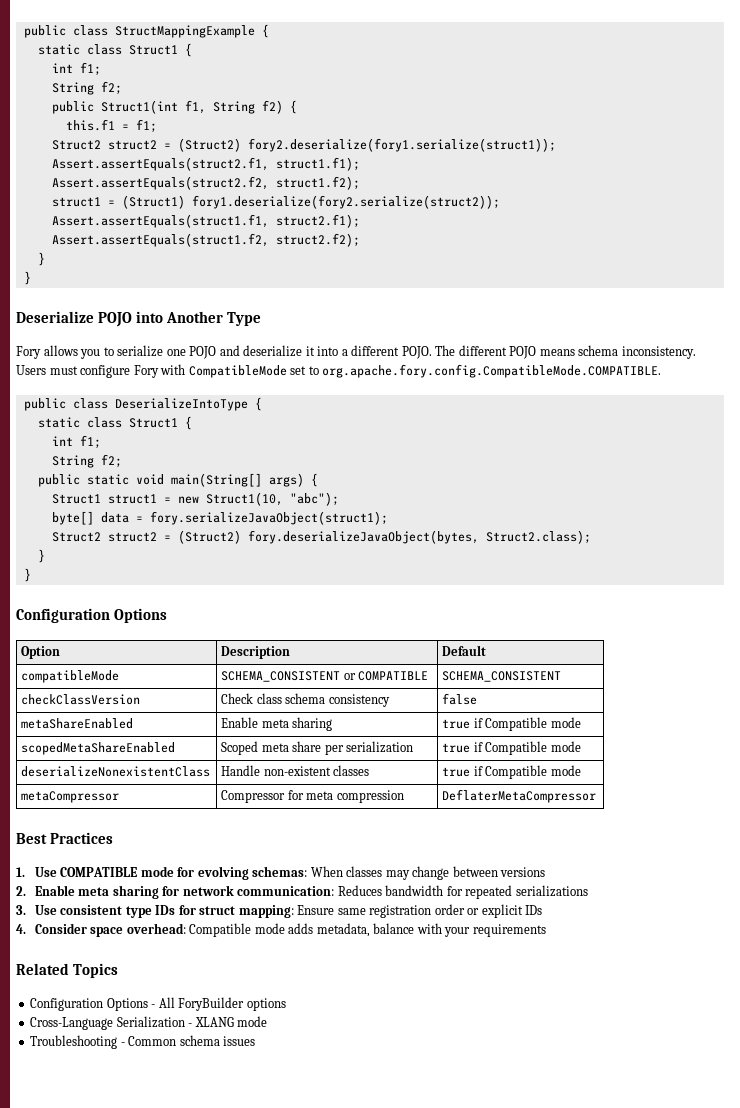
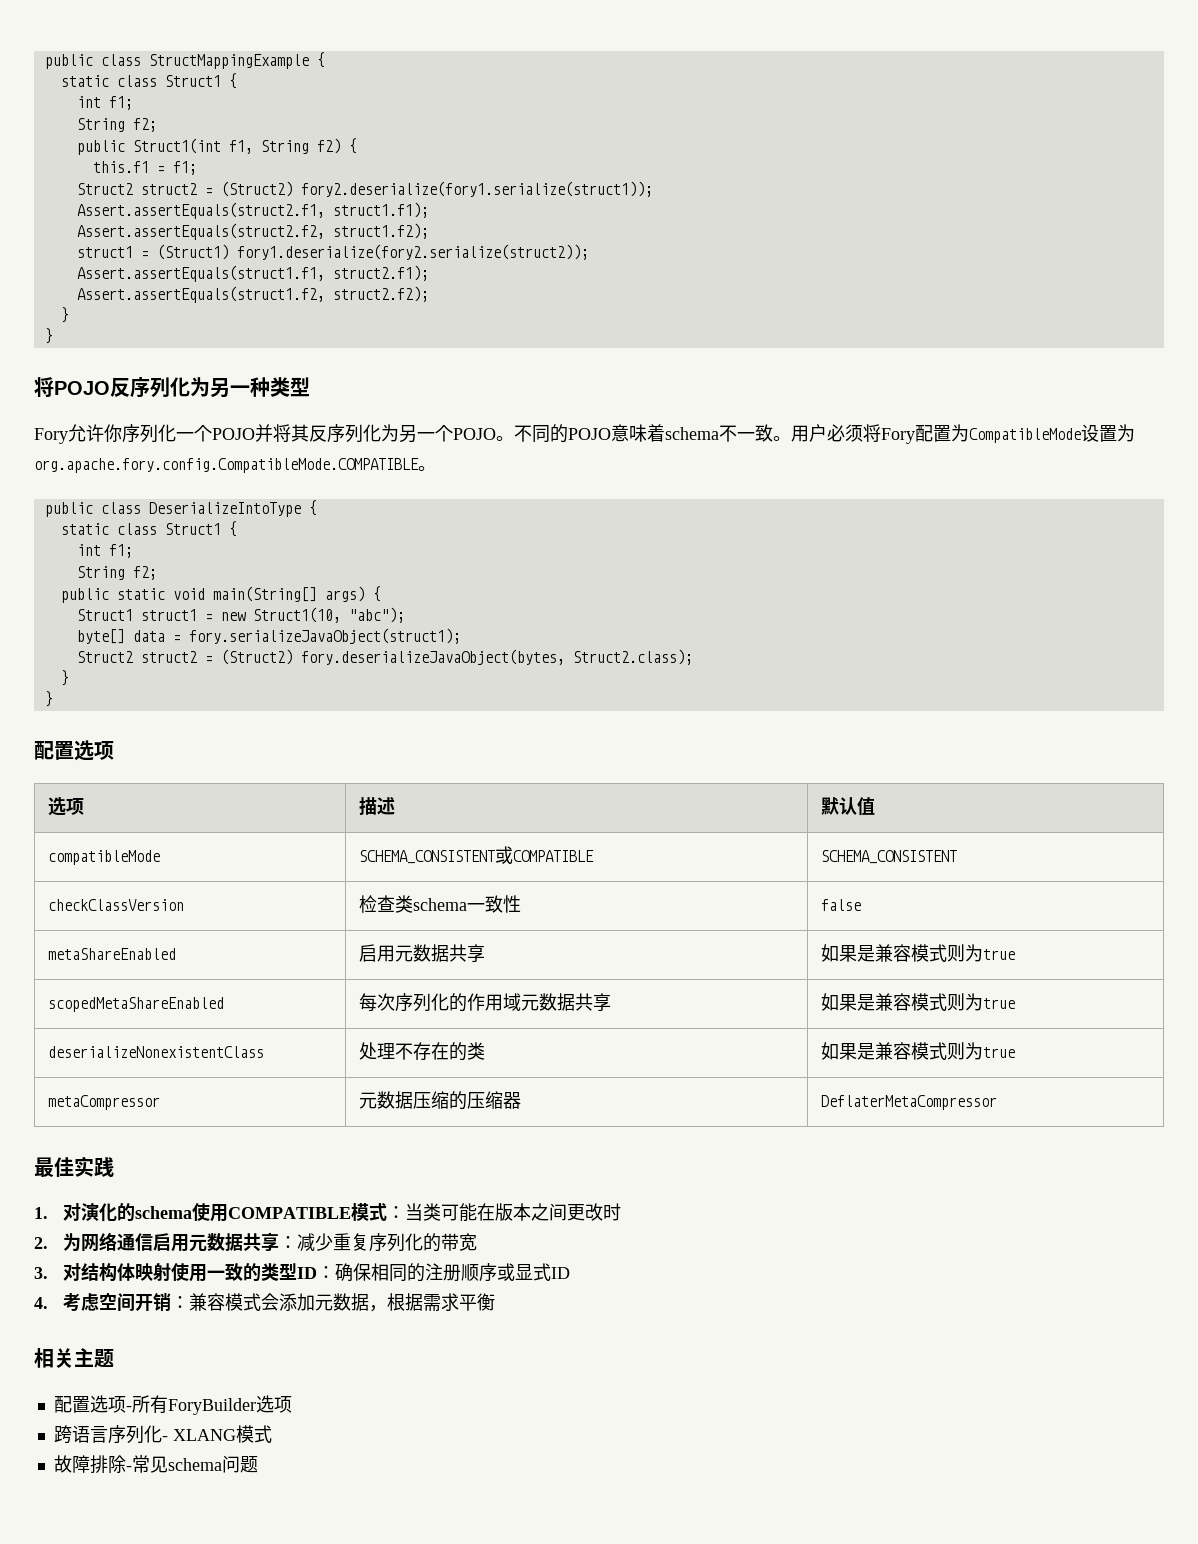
[16,311,262,327] [16,345,696,359] [16,364,662,378] Deserialize POJO into Another Type // Fory allows you to serialize one POJO and deserialize it into a different POJO. The different POJO means schema inconsistency. Users must configure Fory with CompatibleMode set to org.apache.fory.config.CompatibleMode.COMPATIBLE. -> [34,377,310,398] [34,424,1135,444] [34,458,436,473] 将POJO反序列化为另一种类型 // Fory允许你序列化一个POJO并将其反序列化为另一个POJO。不同的POJO意味着schema不一致。用户必须将Fory配置为CompatibleMode设置为org.apache.fory.config.CompatibleMode.COMPATIBLE。
[16,608,168,623] [21,646,61,659] [221,646,291,659] [442,645,487,656] Configuration Options // Option | Description | Default -> [34,740,114,761] [48,797,85,816] [359,797,396,815] [821,797,876,816] 配置选项 // 选项 | 描述 | 默认值
[343,673,356,680] or -> [495,846,514,864] 或
[221,693,390,707] [442,693,478,705] [21,718,134,729] [221,717,333,731] [442,717,581,731] [21,742,176,755] [221,741,414,755] [442,741,581,755] [21,766,211,777] [221,765,370,776] [442,765,581,779] [21,791,120,803] [221,790,404,803] Check class schema consistency | false // metaShareEnabled | Enable meta sharing | true if Compatible mode // scopedMetaShareEnabled | Scoped meta share per serialization | true if Compatible mode // deserializeNonexistentClass | Handle non-existent classes | true if Compatible mode // metaCompressor | Compressor for meta compression -> [359,895,522,913] [821,899,862,911] [48,948,177,960] [359,944,486,963] [821,944,1016,962] [48,997,225,1012] [359,993,612,1012] [821,993,1016,1011] [48,1046,265,1058] [359,1042,486,1061] [821,1042,1016,1060] [48,1095,161,1110] [359,1091,522,1110] 检查类schema一致性 | false // metaShareEnabled | 启用元数据共享 | 如果是兼容模式则为true // scopedMetaShareEnabled | 每次序列化的作用域元数据共享 | 如果是兼容模式则为true // deserializeNonexistentClass | 处理不存在的类 | 如果是兼容模式则为true // metaCompressor | 元数据压缩的压缩器
[16,832,114,844] Best Practices -> [34,1156,114,1177] 最佳实践
[34,866,546,880] [16,885,588,899] [16,904,543,918] [16,923,546,937] [16,963,119,978] [30,997,286,1011] [30,1016,268,1030] [30,1035,256,1049] Use COMPATIBLE mode for evolving schemas: When classes may change between versions // 2. Enable meta sharing for network communication: Reduces bandwidth for repeated serializations // 3. Use consistent type IDs for struct mapping: Ensure same registration order or explicit IDs // 4. Consider space overhead: Compatible mode adds metadata, balance with your requirements // Related Topics // Configuration Options - All ForyBuilder options // Cross-Language Serialization - XLANG mode // Troubleshooting - Common schema issues -> [63,1203,622,1222] [34,1232,478,1252] [34,1263,571,1282] [34,1293,496,1312] [34,1348,114,1368] [53,1395,292,1415] [53,1425,272,1444] [53,1455,258,1474] 对演化的schema使用COMPATIBLE模式：当类可能在版本之间更改时 // 2.为网络通信启用元数据共享：减少重复序列化的带宽 // 3.对结构体映射使用一致的类型ID：确保相同的注册顺序或显式ID // 4.考虑空间开销：兼容模式会添加元数据，根据需求平衡 // 相关主题 // 配置选项-所有ForyBuilder选项 // 跨语言序列化- XLANG模式 // 故障排除-常见schema问题

